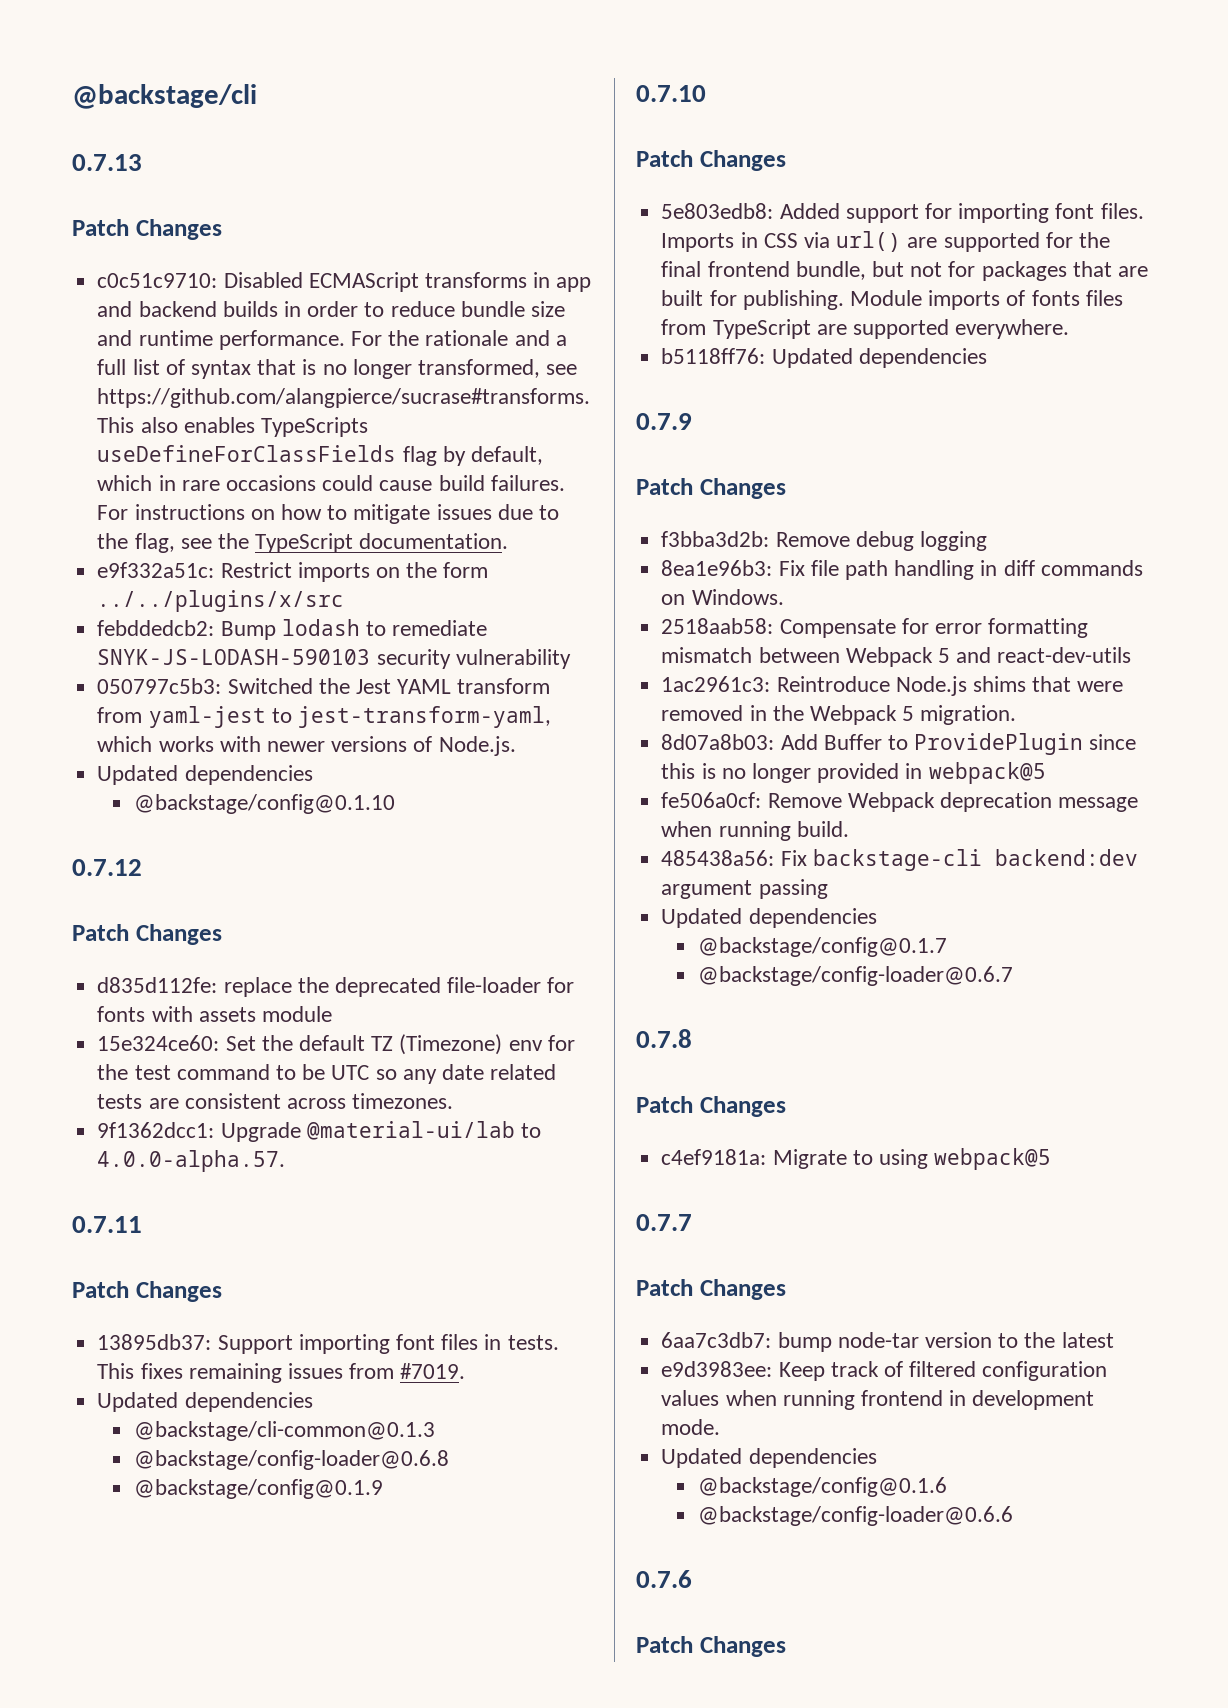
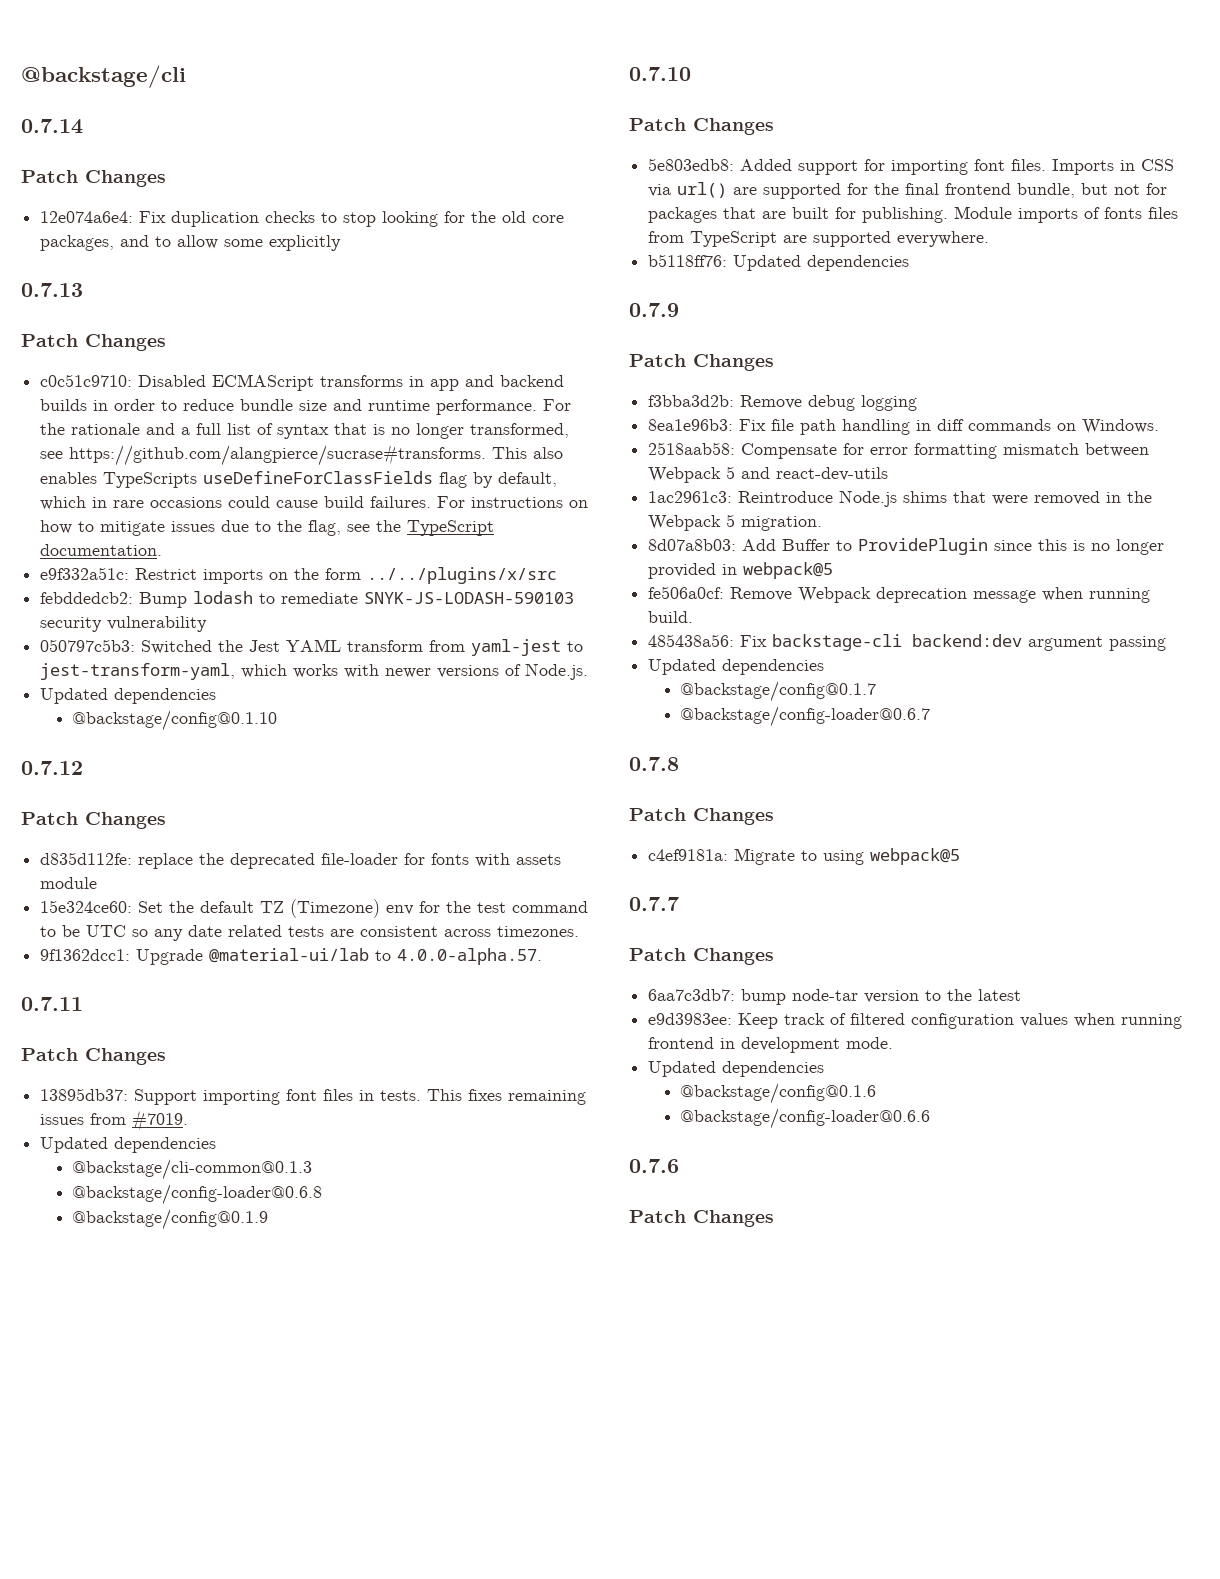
(257, 96) none -> [21,119,83,134] [21,170,166,187] [40,211,565,227] [40,235,342,251] // 0.7.14 // Patch Changes // 12e074a6e4: Fix duplication checks to stop looking for the old core packages, and to allow some explicitly

